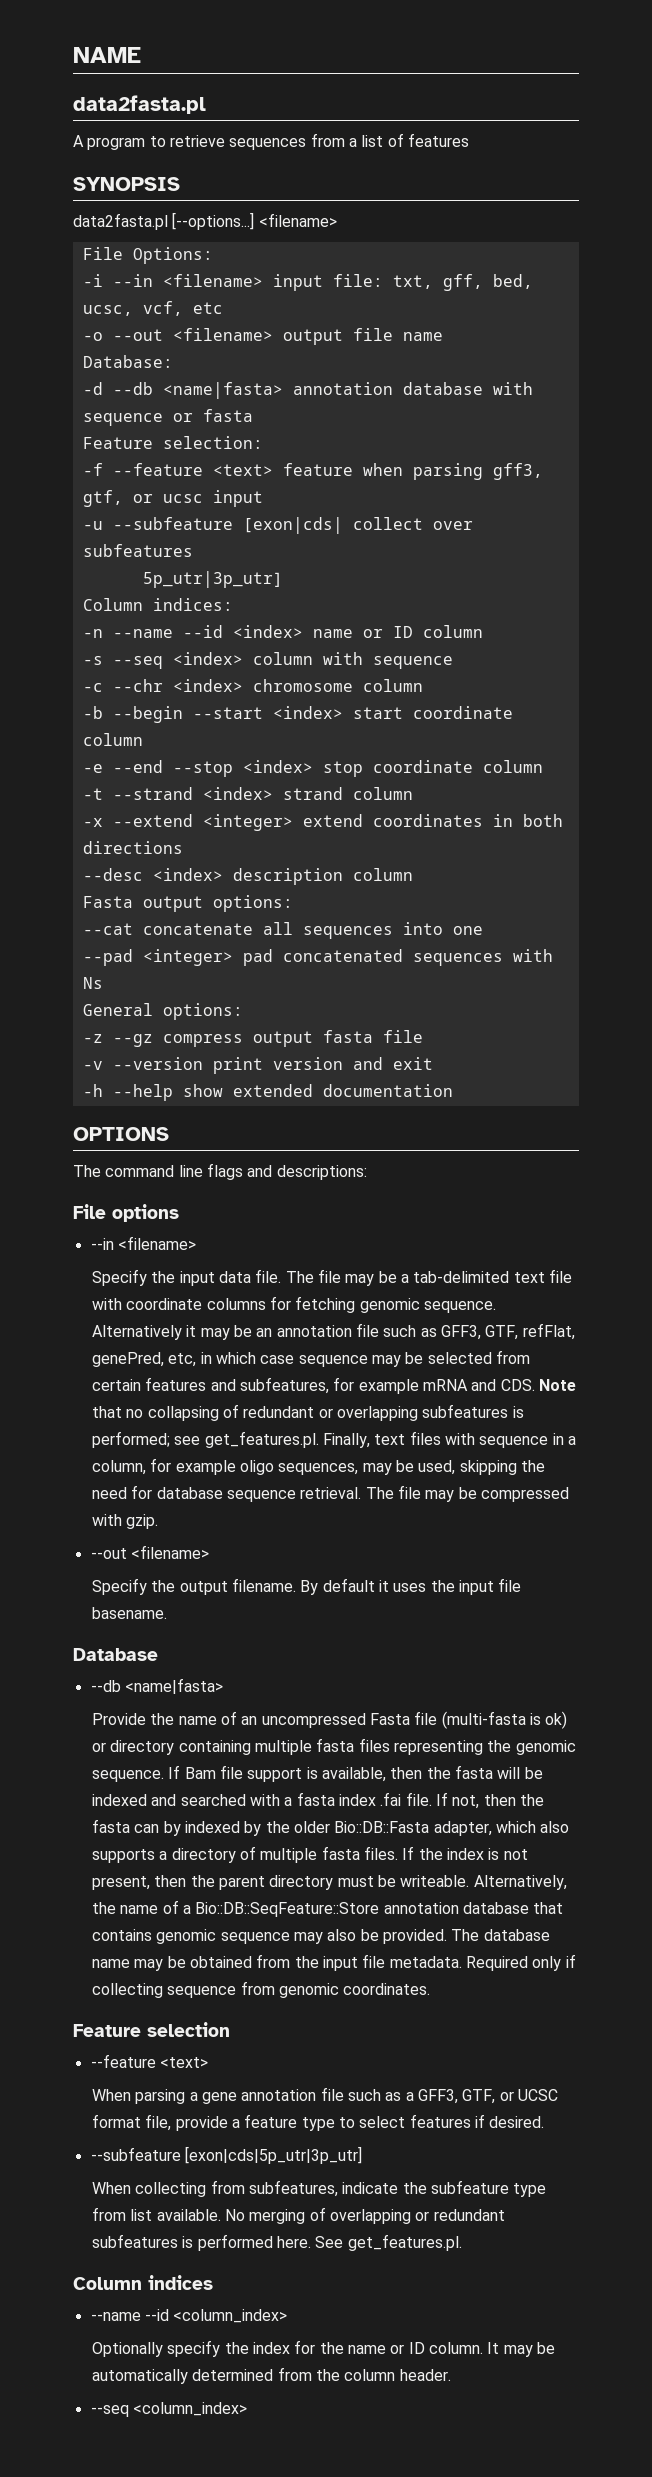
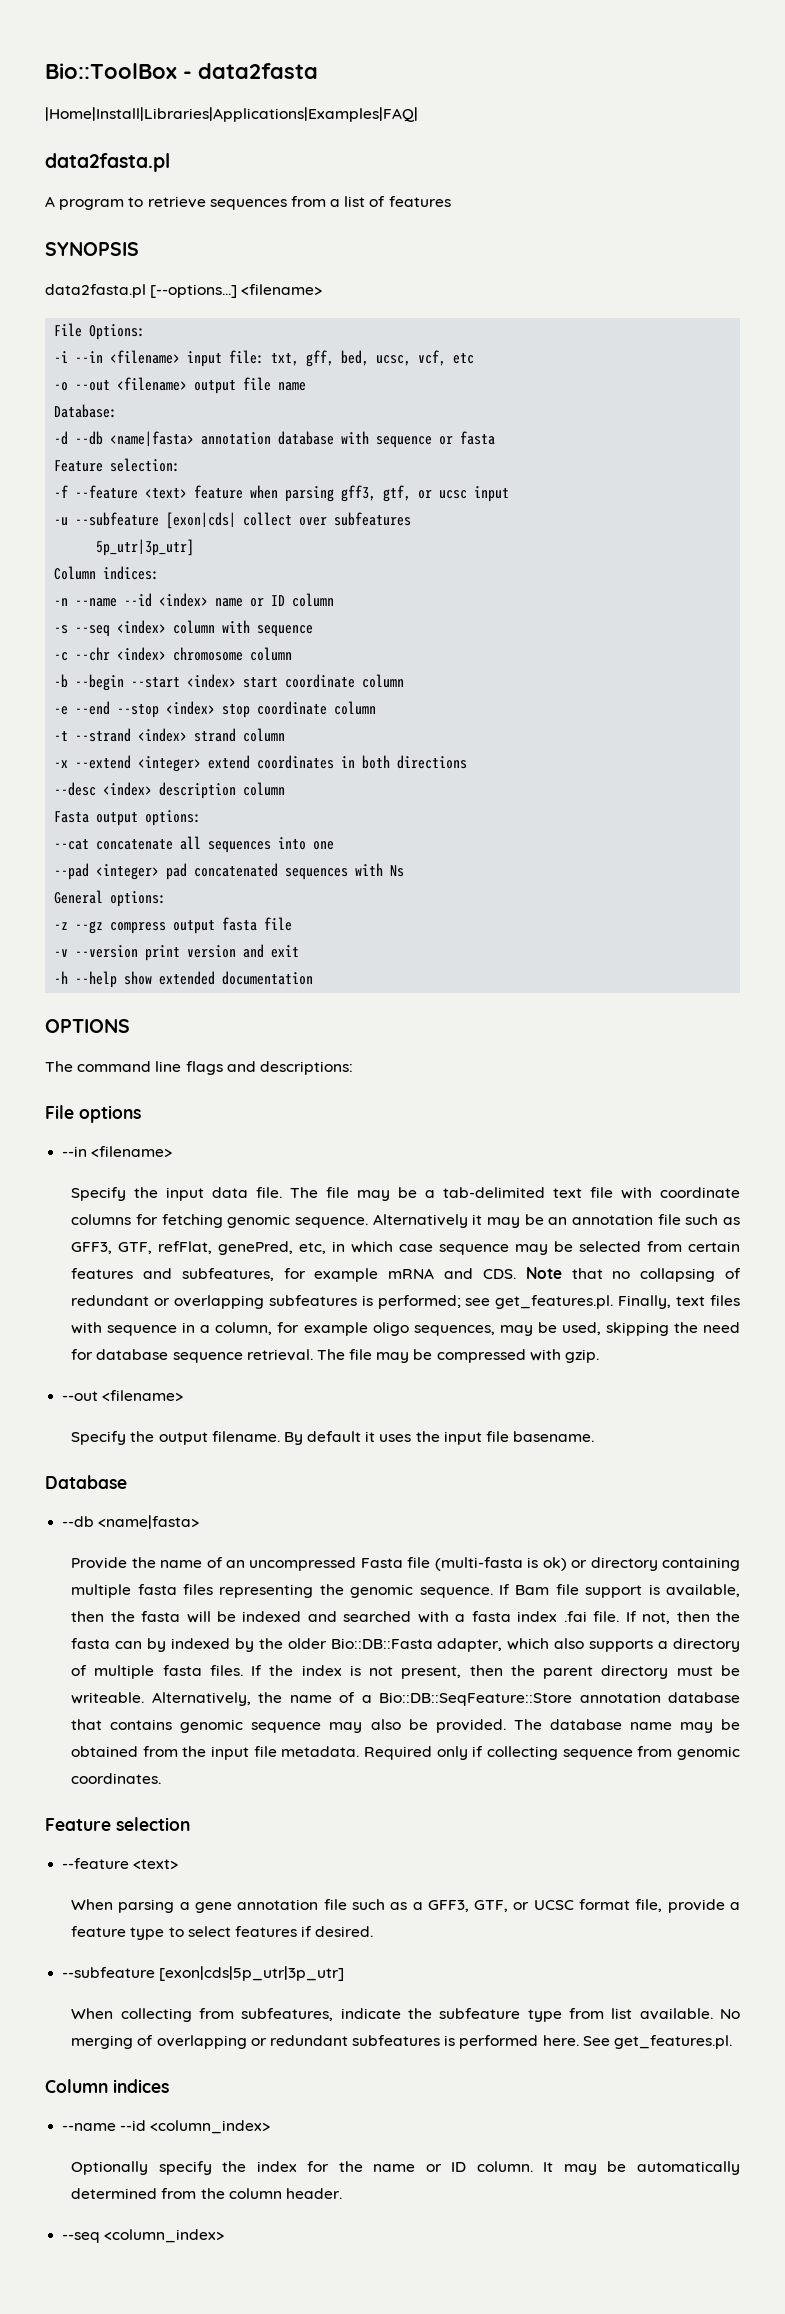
[73,47,141,63] NAME -> [45,63,318,79] [45,107,418,122] Bio::ToolBox - data2fasta // |Home|Install|Libraries|Applications|Examples|FAQ|

